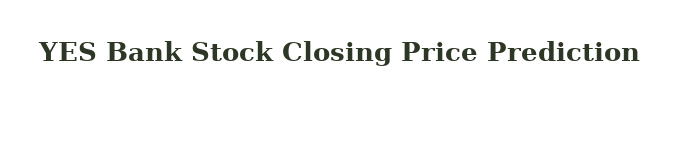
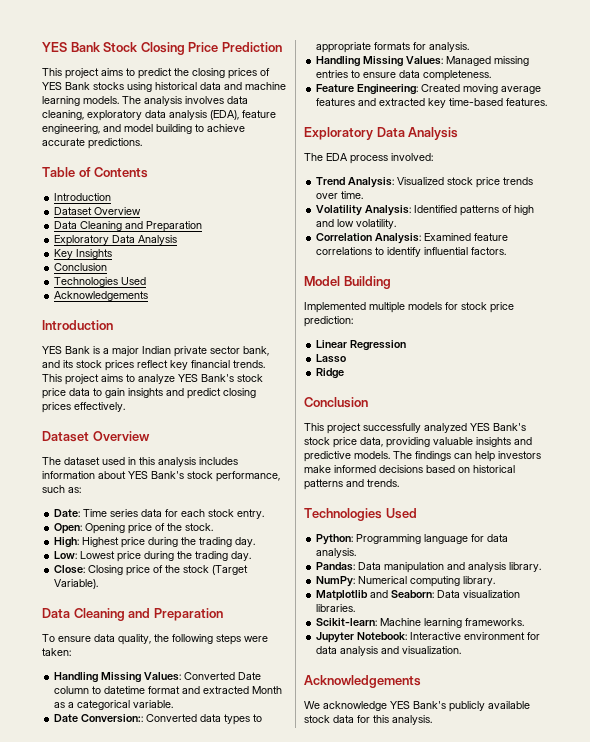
(640, 51) none -> [42,68,270,79] [42,82,286,92] [42,96,248,106] [42,110,276,121] [42,124,245,134] [42,138,142,149] [42,167,149,178] [54,193,112,201] [54,207,142,215] [54,221,203,232] [54,235,178,246] [54,249,113,259] [54,263,108,271] [54,277,147,287] [54,291,149,301] [42,320,113,330] [42,346,269,357] [42,360,265,371] [42,374,263,385] [42,388,256,399] [42,402,125,413] [42,431,150,442] [42,457,238,467] [42,471,280,482] [42,485,81,493] [54,509,265,519] [54,523,214,534] [54,537,256,548] [54,551,252,562] [54,565,249,576] [54,579,99,589] [42,608,223,621] [42,634,268,645] [42,648,71,656] [54,672,262,683] [54,686,283,694] [54,700,174,710] [54,714,263,725] [316,42,470,53] [316,56,530,67] [316,70,492,81] [316,84,542,95] [316,98,548,108] [304,127,459,140] [304,153,433,164] [316,177,534,188] [316,191,364,199] [316,205,535,216] [316,219,397,229] [316,233,509,244] [316,247,507,257] [304,276,391,289] [304,302,514,313] [304,316,353,327] [316,340,407,351] [316,354,347,363] [316,368,345,379] [304,397,368,408] [304,423,526,434] [304,437,532,448] [304,451,541,462] [304,465,515,473] [304,479,399,490] [304,508,417,521] [316,534,509,545] [316,548,357,558] [316,562,542,573] [316,576,496,587] [316,590,521,601] [316,604,356,612] [316,618,525,628] [316,632,541,643] [316,646,462,656] [304,675,421,688] [304,701,530,712] [304,715,432,725] // This project aims to predict the closing prices of YES Bank stocks using historical data and machine learning models. The analysis involves data cleaning, exploratory data analysis (EDA), feature engineering, and model building to achieve accurate predictions. // Table of Contents // Introduction // Dataset Overview // Data Cleaning and Preparation // Exploratory Data Analysis // Key Insights // Conclusion // Technologies Used // Acknowledgements // Introduction // YES Bank is a major Indian private sector bank, and its stock prices reflect key financial trends. This project aims to analyze YES Bank's stock price data to gain insights and predict closing prices effectively. // Dataset Overview // The dataset used in this analysis includes information about YES Bank's stock performance, such as: // Date: Time series data for each stock entry. // Open: Opening price of the stock. // High: Highest price during the trading day. // Low: Lowest price during the trading day. // Close: Closing price of the stock (Target Variable). // Data Cleaning and Preparation // To ensure data quality, the following steps were taken: // Handling Missing Values: Converted Date column to datetime format and extracted Month as a categorical variable. // Date Conversion:: Converted data types to appropriate formats for analysis. // Handling Missing Values: Managed missing entries to ensure data completeness. // Feature Engineering: Created moving average features and extracted key time-based features. // Exploratory Data Analysis // The EDA process involved: // Trend Analysis: Visualized stock price trends over time. // Volatility Analysis: Identified patterns of high and low volatility. // Correlation Analysis: Examined feature correlations to identify influential factors. // Model Building // Implemented multiple models for stock price prediction: // Linear Regression // Lasso // Ridge // Conclusion // This project successfully analyzed YES Bank's stock price data, providing valuable insights and predictive models. The findings can help investors make informed decisions based on historical patterns and trends. // Technologies Used // Python: Programming language for data analysis. // Pandas: Data manipulation and analysis library. // NumPy: Numerical computing library. // Matplotlib and Seaborn: Data visualization libraries. // Scikit-learn: Machine learning frameworks. // Jupyter Notebook: Interactive environment for data analysis and visualization. // Acknowledgements // We acknowledge YES Bank's publicly available stock data for this analysis.

